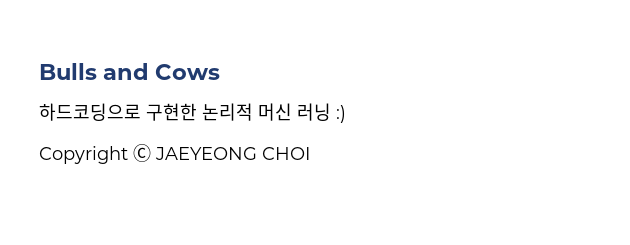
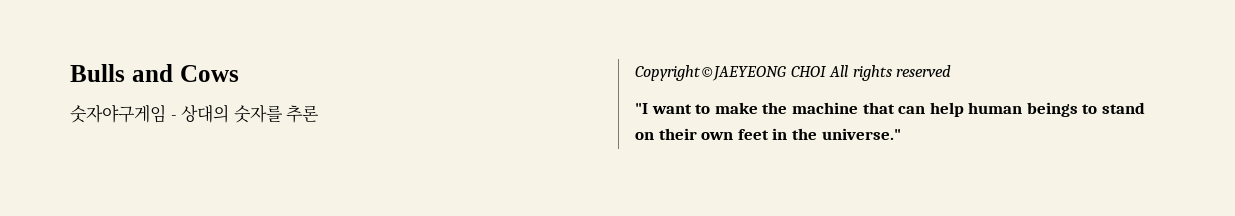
[39,103,346,123] [39,144,310,164] 하드코딩으로 구현한 논리적 머신 러닝 :) // Copyright Ⓒ JAEYEONG CHOI -> [70,104,320,123] [635,65,952,81] [635,102,1146,117] [635,128,901,140] 숫자야구게임 - 상대의 숫자를 추론 // Copyright©JAEYEONG CHOI All rights reserved // "I want to make the machine that can help human beings to stand on their own feet in the universe."

